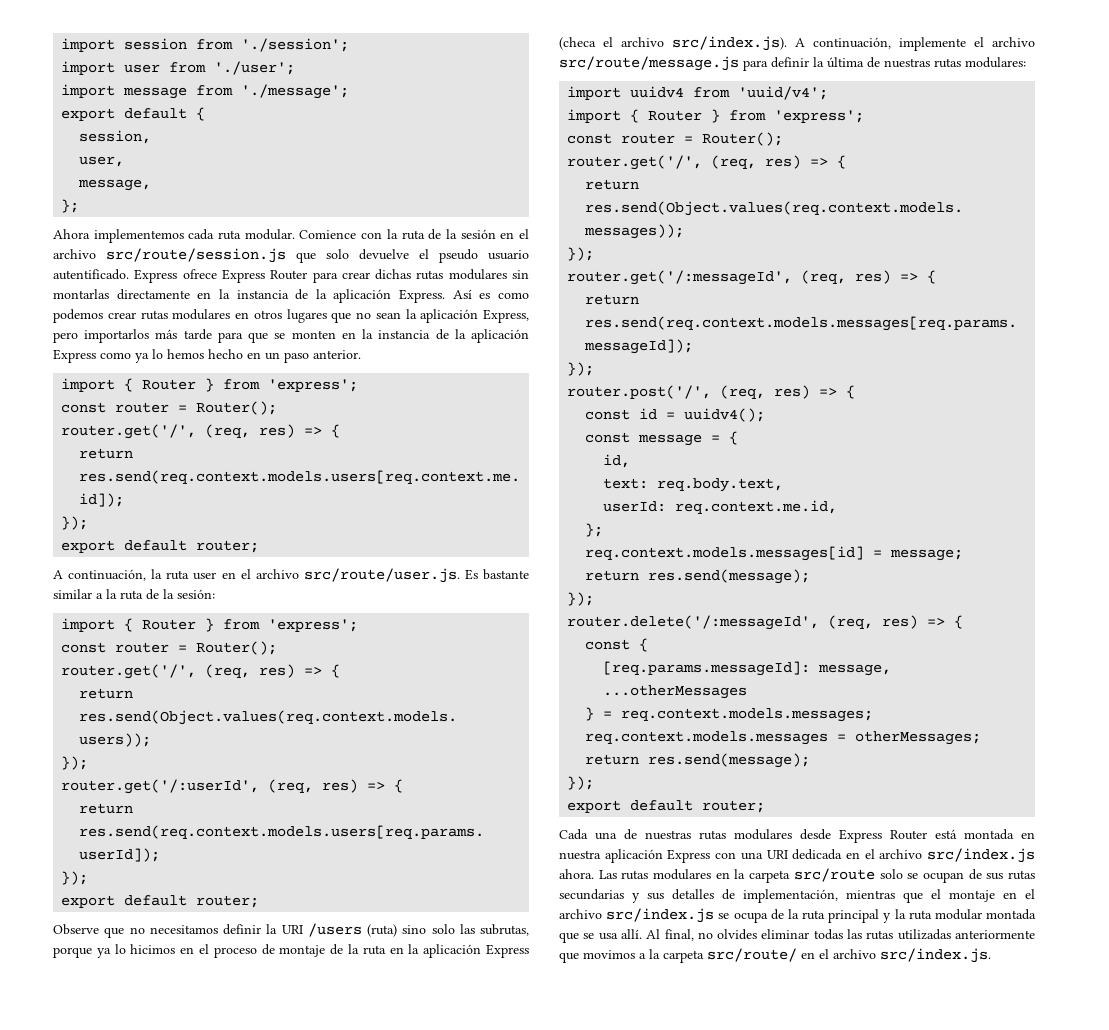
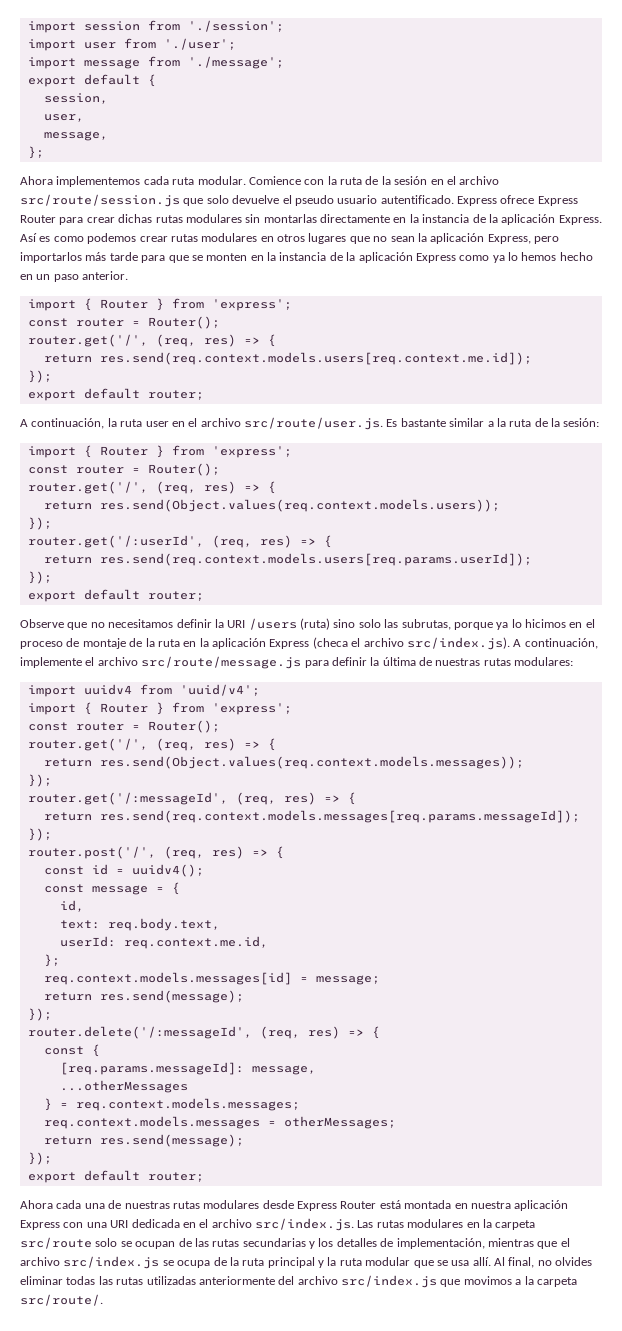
[559,829,588,840] Cada -> [20,1200,82,1209] Ahora cada
[926,848,1035,863] [559,869,594,879] src/index.js ahora. -> [255,1218,354,1231] src/index.js.
[986,873,1004,880] sus -> [194,1238,209,1247] las
[647,893,664,900] sus -> [318,1238,334,1247] los
[949,889,1035,902] montaje en el -> (570, 1242) none
[986,909,1036,920] montada -> (411, 1261) none
(1035, 934) none -> [278,1275,437,1288] del archivo src/index.js
[707,948,991,963] src/route/ en el archivo src/index.js. -> [20,1294,103,1306] src/route/.

